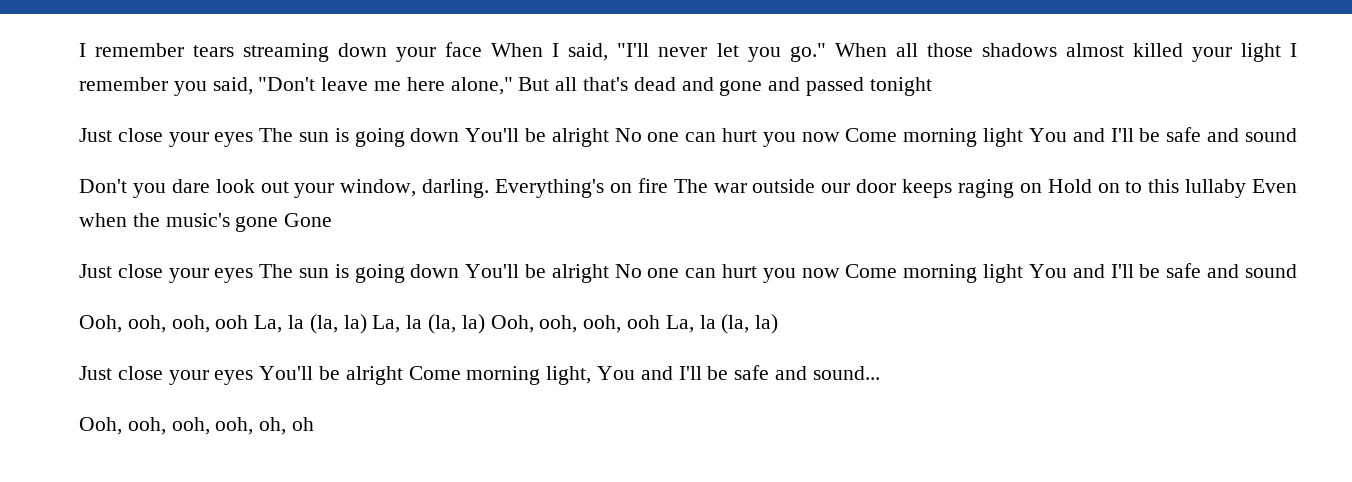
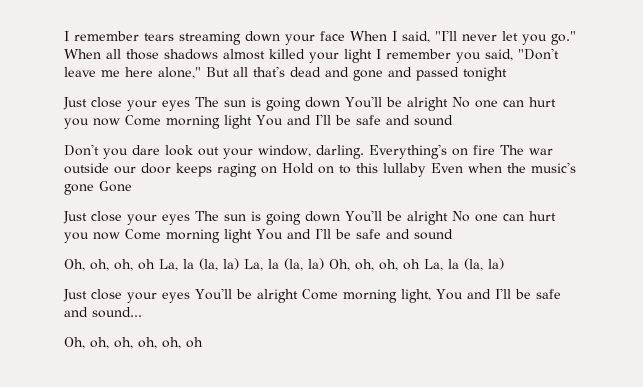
[79,315,249,333] Ooh, ooh, ooh, ooh -> [64,259,155,271] Oh, oh, oh, oh
[490,315,661,333] Ooh, ooh, ooh, ooh -> [329,259,420,271] Oh, oh, oh, oh
[79,417,254,435] Ooh, ooh, ooh, ooh, -> [64,337,157,349] Oh, oh, oh, oh,

